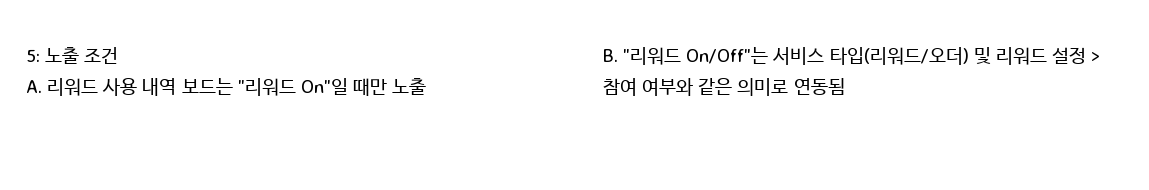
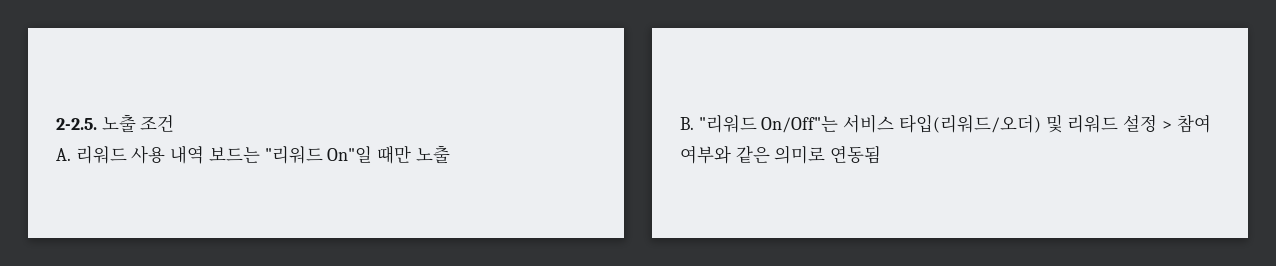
[26,49,40,62] 5: -> [56,118,97,130] 2-2.5.

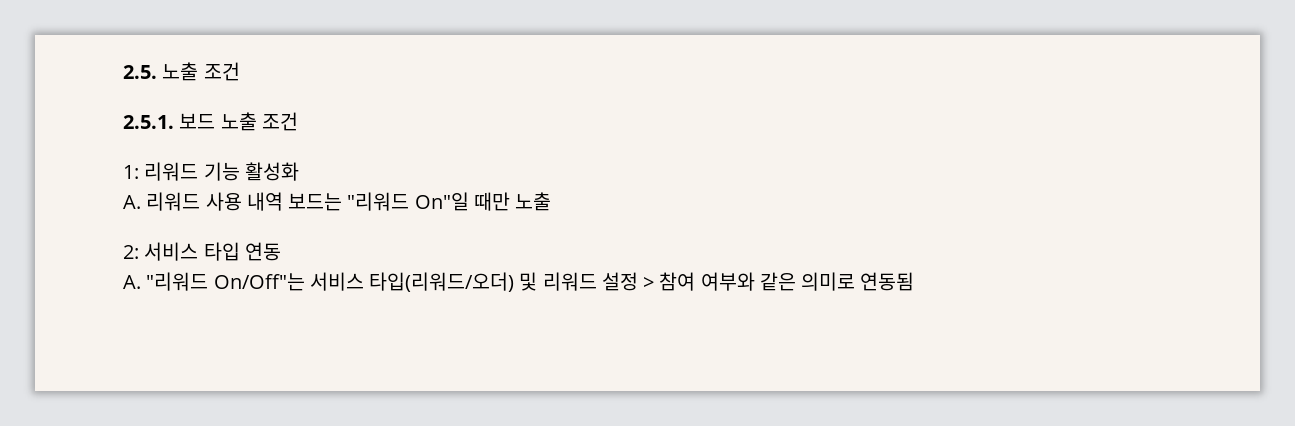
[56,114,175,133] 2-2.5. 노출 조건 -> [123,62,240,81] [123,112,298,131] [123,162,299,181] 2.5. 노출 조건 // 2.5.1. 보드 노출 조건 // 1: 리워드 기능 활성화
[680,117,694,130] B. -> [123,242,281,261] [123,275,141,289] 2: 서비스 타입 연동 // A.

